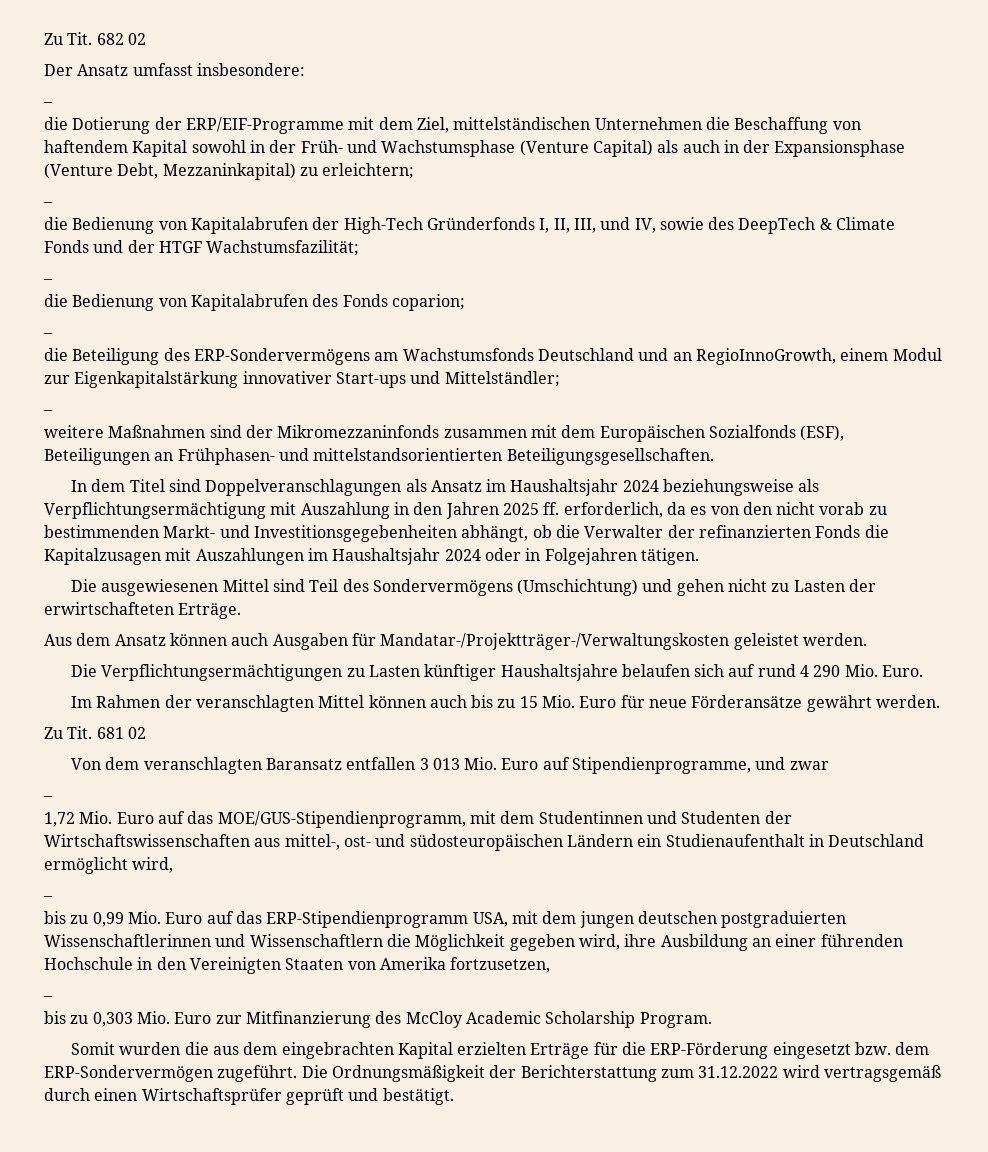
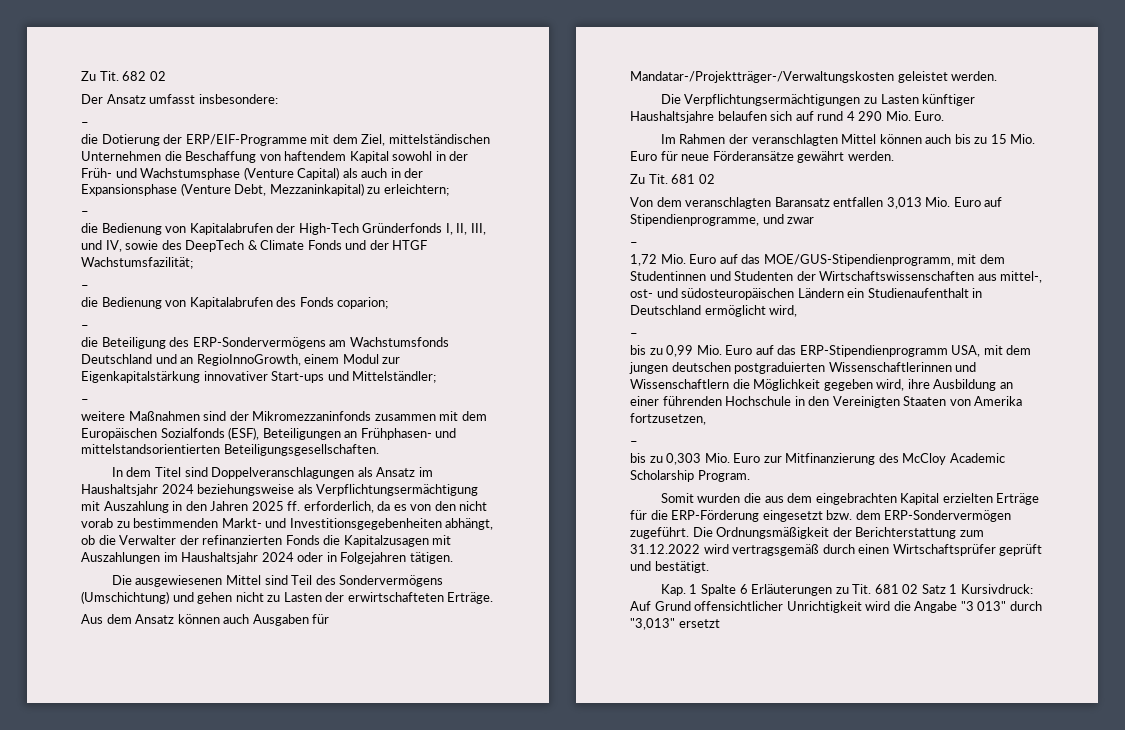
[419,758,460,770] 3 013 -> [886,197,922,209] 3,013
(454, 1096) none -> [660,584,1033,596] [630,601,1042,613] [630,618,720,630] // Kap. 1 Spalte 6 Erläuterungen zu Tit. 681 02 Satz 1 Kursivdruck: Auf Grund offensichtlicher Unrichtigkeit wird die Angabe "3 013" durch "3,013" ersetzt

